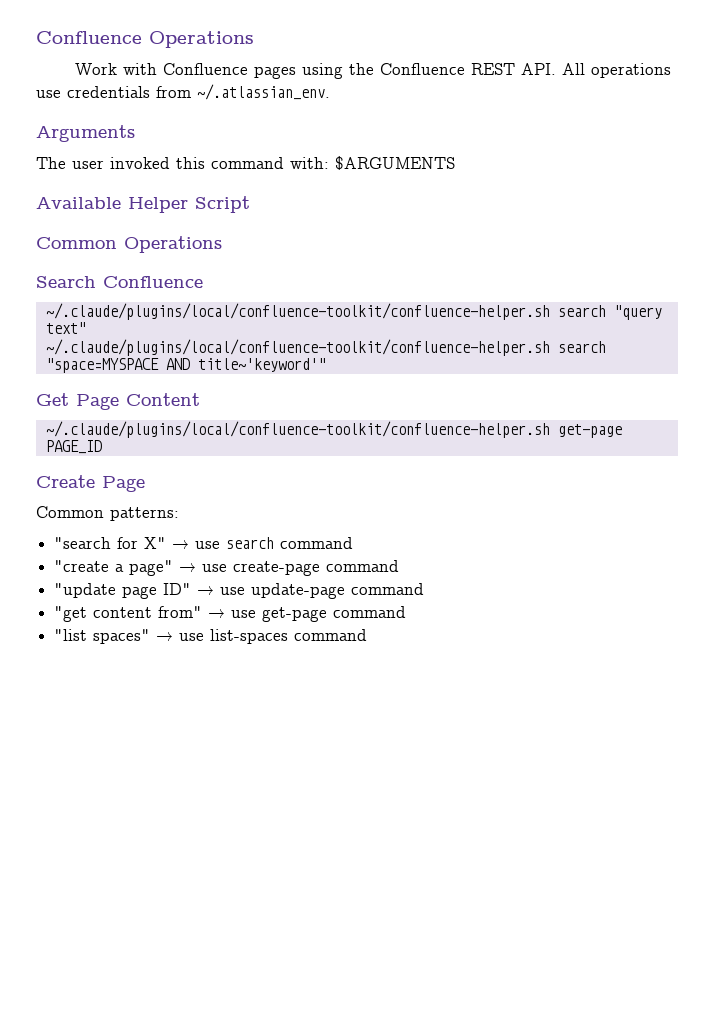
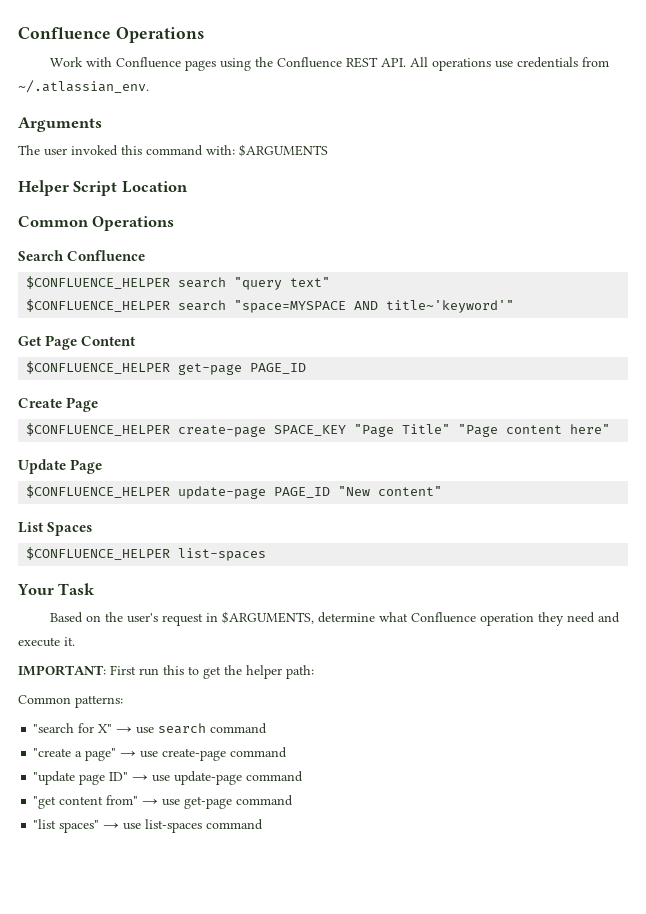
[36,197,121,209] Available -> (328, 150) none
(250, 204) none -> [121,181,188,193] Location
[45,303,550,320] ~/.claude/plugins/local/confluence-toolkit/confluence-helper.sh -> [26,276,171,289] $CONFLUENCE_HELPER
[45,339,550,356] ~/.claude/plugins/local/confluence-toolkit/confluence-helper.sh -> [26,299,171,312] $CONFLUENCE_HELPER
[45,421,550,438] ~/.claude/plugins/local/confluence-toolkit/confluence-helper.sh -> [26,361,171,374] $CONFLUENCE_HELPER
(145, 484) none -> [26,423,611,437] [18,459,103,474] [26,485,443,499] [18,522,93,536] [26,547,267,561] [17,583,95,595] [50,611,621,626] [18,637,75,647] [18,665,314,679] // $CONFLUENCE_HELPER create-page SPACE_KEY "Page Title" "Page content here" // Update Page // $CONFLUENCE_HELPER update-page PAGE_ID "New content" // List Spaces // $CONFLUENCE_HELPER list-spaces // Your Task // Based on the user's request in $ARGUMENTS, determine what Confluence operation they need and execute it. // IMPORTANT: First run this to get the helper path:

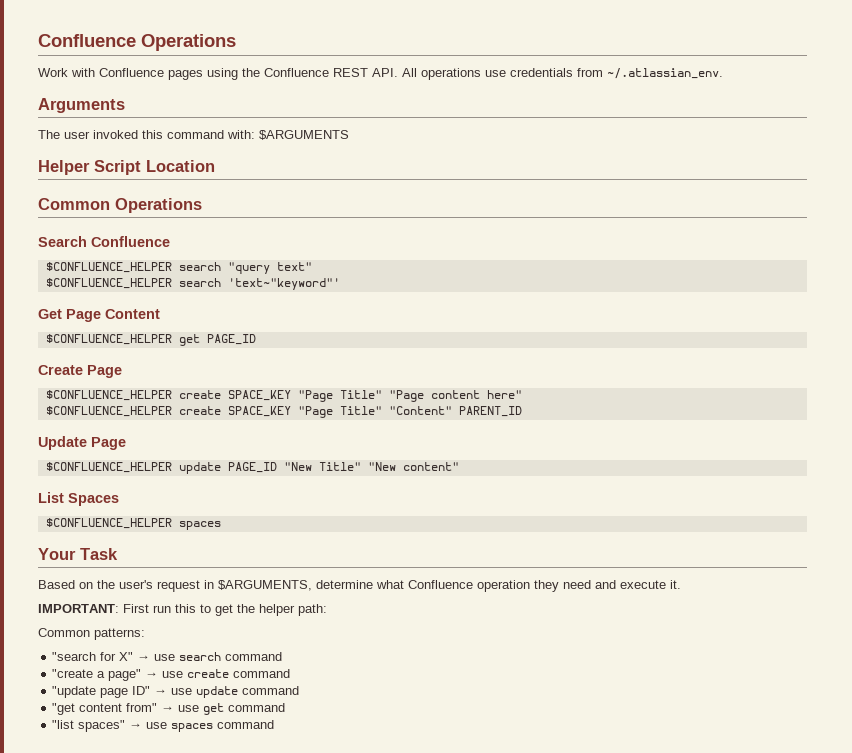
[234,300,515,313] "space=MYSPACE AND title~'keyword'" -> [227,278,340,290] 'text~"keyword"'
[178,363,243,375] get-page -> [178,334,200,346] get
[178,425,267,437] create-page -> [178,390,221,399] create
(611, 429) none -> [45,406,522,418] // $CONFLUENCE_HELPER create SPACE_KEY "Page Title" "Content" PARENT_ID
[178,486,267,499] update-page -> [178,462,221,474] update
(371, 491) none -> [318,462,396,471] Title" "New
[178,548,267,561] list-spaces -> [178,521,221,530] spaces
[162,748,227,761] create-page -> [187,669,230,678] create
[174,771,243,785] update-page -> [196,686,239,698] update
[184,796,233,809] get-page -> [203,703,225,715] get
[145,819,203,833] list-spaces -> [171,723,214,732] spaces

